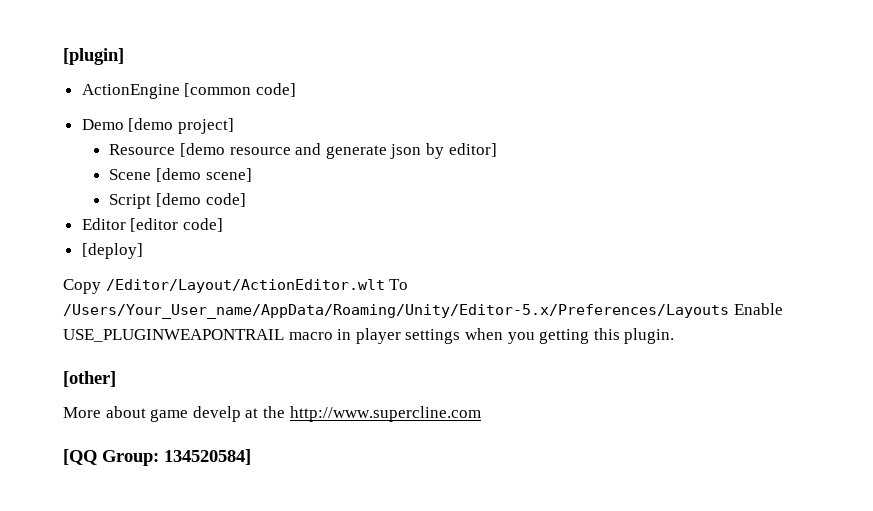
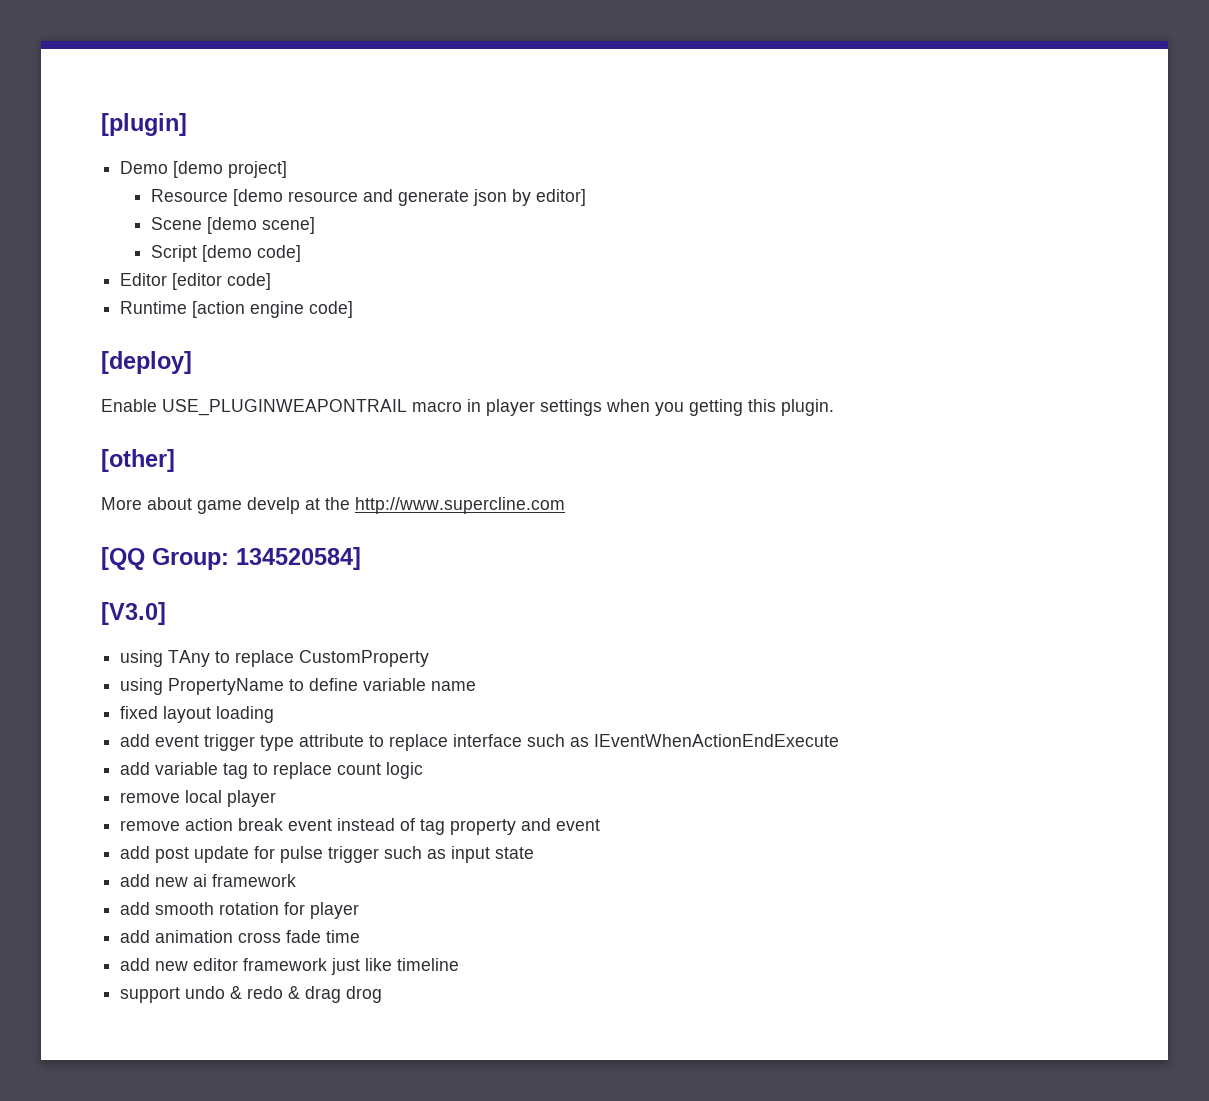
[81,83,296,99] // ActionEngine [common code] -> (187, 124) none
[81,243,143,259] [63,279,409,294] [63,304,729,319] [deploy] // Copy /Editor/Layout/ActionEditor.wlt To /Users/Your_User_name/AppData/Roaming/Unity/Editor-5.x/Preferences/Layouts -> [120,301,354,318] [101,351,192,374] Runtime [action engine code] // [deploy] //
(251, 457) none -> [101,602,166,625] [120,650,430,667] [120,678,477,695] [120,706,275,723] [120,734,840,751] [120,762,424,779] [120,790,277,807] [120,818,601,835] [120,846,535,863] [120,874,297,887] [120,902,360,919] [120,930,361,943] [120,958,460,975] [120,986,383,1003] // [V3.0] // using TAny to replace CustomProperty // using PropertyName to define variable name // fixed layout loading // add event trigger type attribute to replace interface such as IEventWhenActionEndExecute // add variable tag to replace count logic // remove local player // remove action break event instead of tag property and event // add post update for pulse trigger such as input state // add new ai framework // add smooth rotation for player // add animation cross fade time // add new editor framework just like timeline // support undo & redo & drag drog

